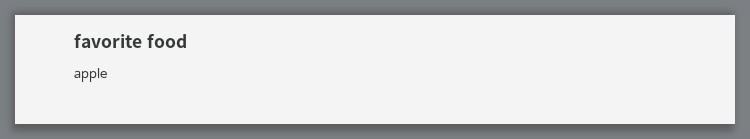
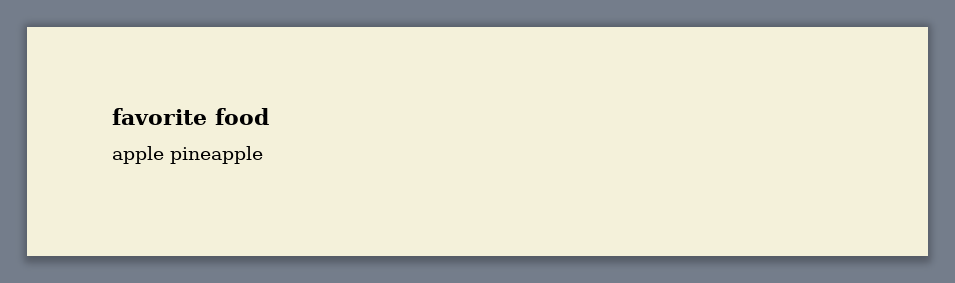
(107, 75) none -> [170,146,263,164] pineapple

